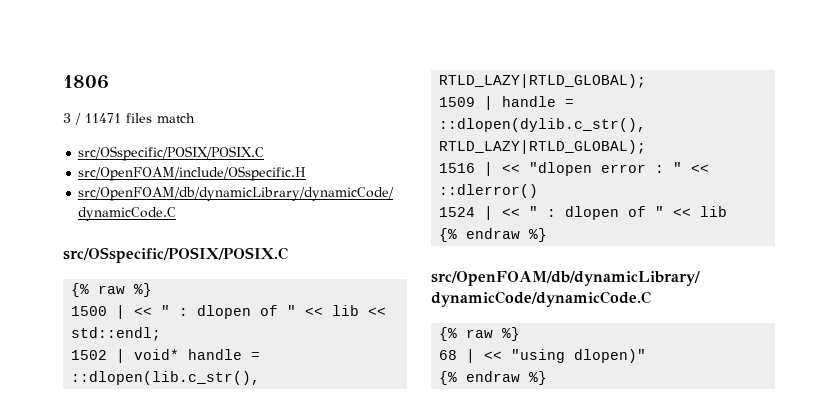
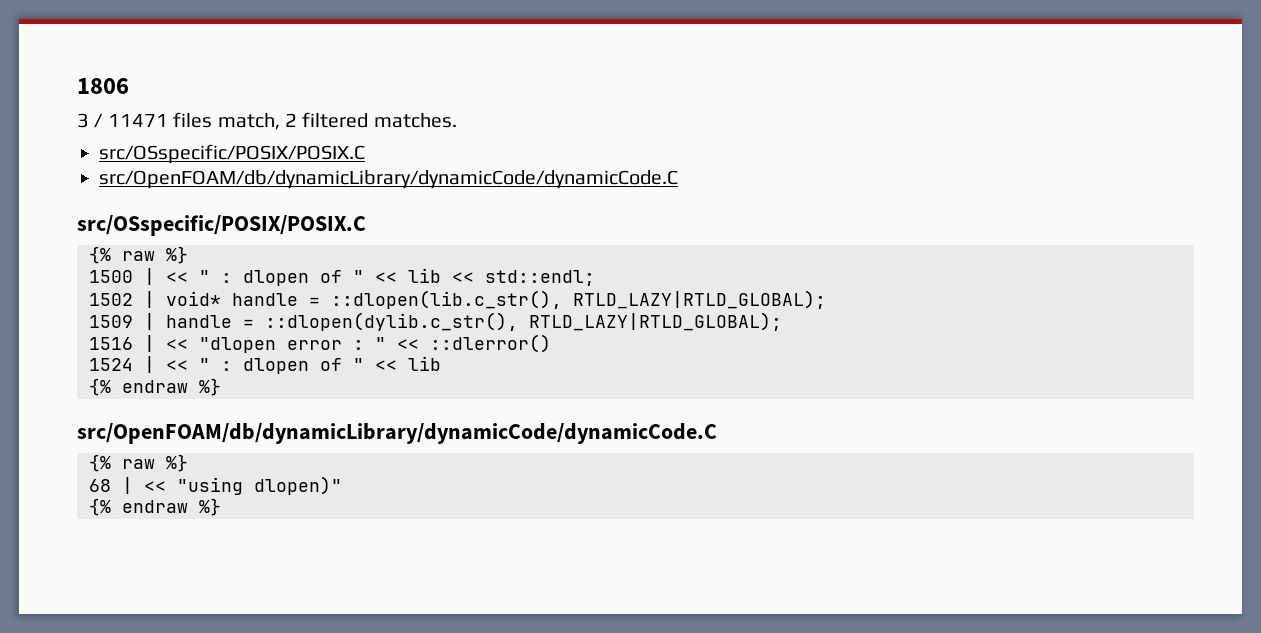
[157,113,195,123] [78,146,265,161] [78,166,307,181] match // src/OSspecific/POSIX/POSIX.C // src/OpenFOAM/include/OSspecific.H -> [217,112,457,130] [99,144,365,164] match, 2 filtered matches. // src/OSspecific/POSIX/POSIX.C

